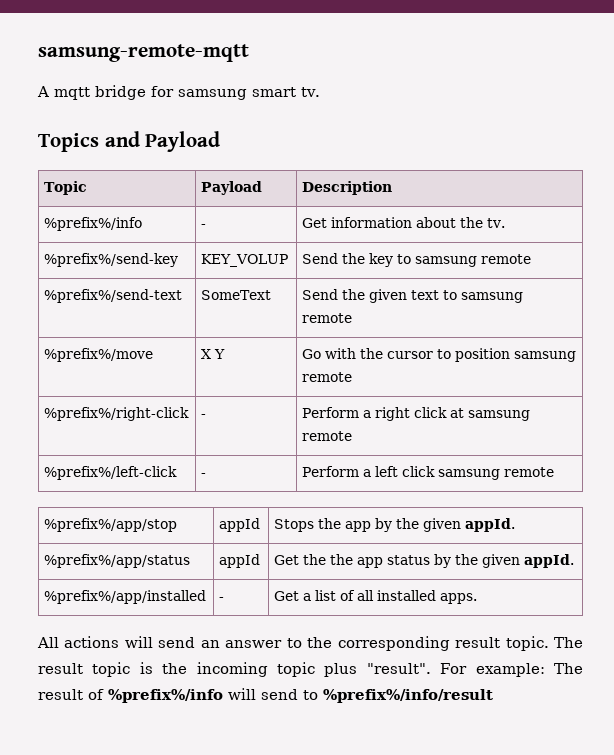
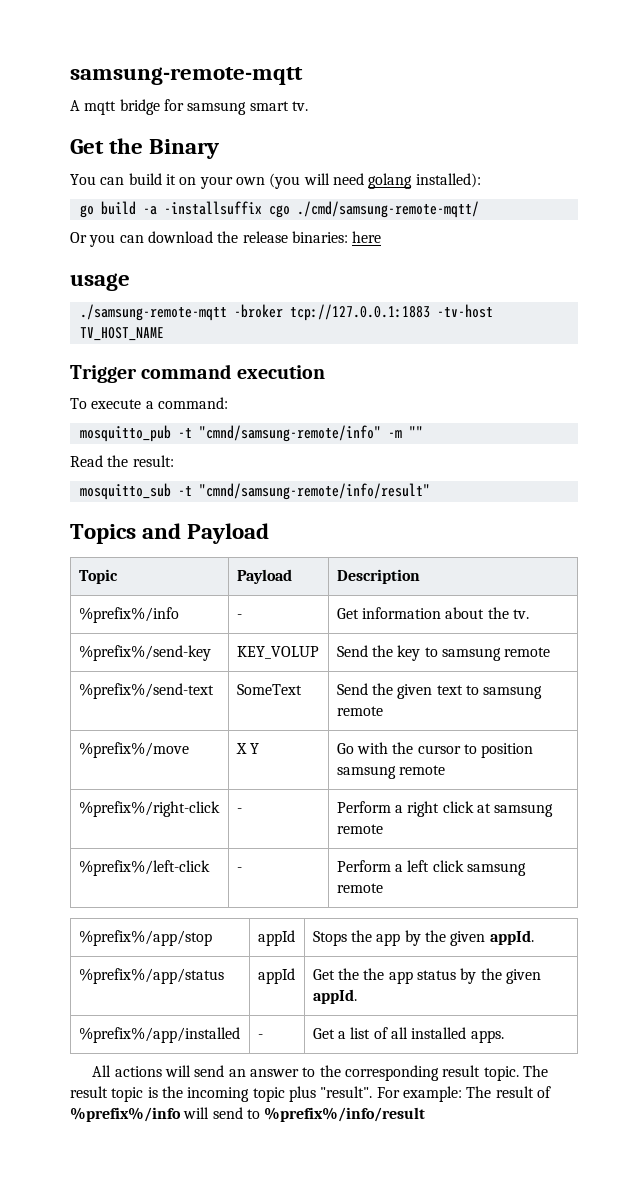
(320, 92) none -> [70,138,220,159] [70,173,481,189] [79,201,479,218] [70,231,382,247] [70,273,130,291] [79,304,493,321] [79,327,164,341] [70,364,325,383] [70,397,228,409] [79,425,423,442] [70,455,174,467] [79,483,430,500] // Get the Binary // You can build it on your own (you will need golang installed): // go build -a -installsuffix cgo ./cmd/samsung-remote-mqtt/ // Or you can download the release binaries: here // usage // ./samsung-remote-mqtt -broker tcp://127.0.0.1:1883 -tv-host TV_HOST_NAME // Trigger command execution // To execute a command: // mosquitto_pub -t "cmnd/samsung-remote/info" -m "" // Read the result: // mosquitto_sub -t "cmnd/samsung-remote/info/result"

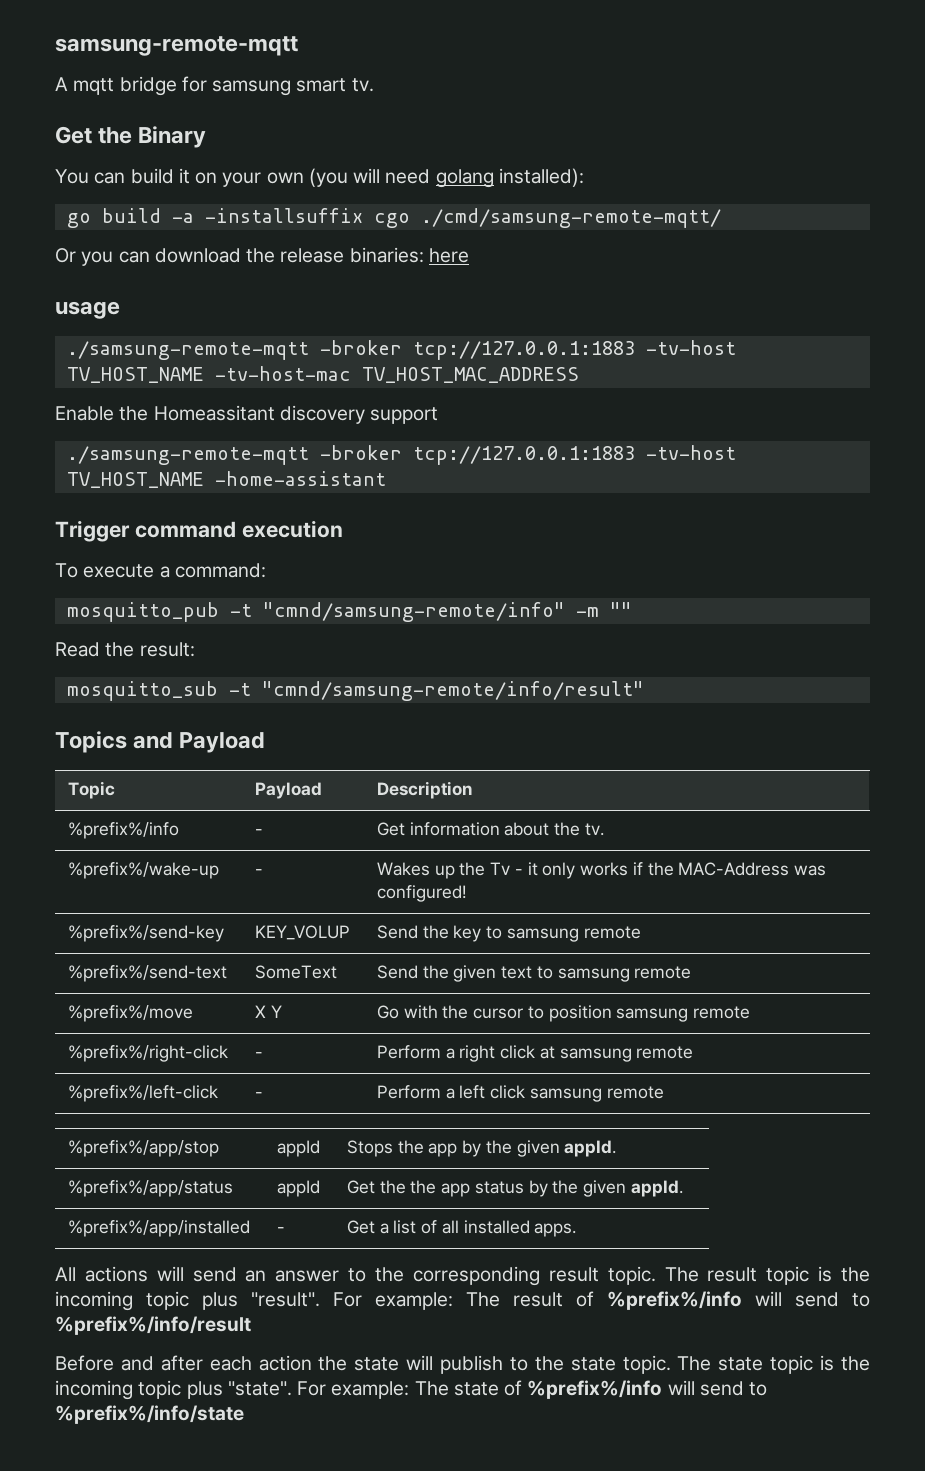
(164, 334) none -> [214,366,579,383] [55,405,439,424] [66,445,736,465] [66,471,386,488] -tv-host-mac TV_HOST_MAC_ADDRESS // Enable the Homeassitant discovery support // ./samsung-remote-mqtt -broker tcp://127.0.0.1:1883 -tv-host TV_HOST_NAME -home-assistant
(529, 614) none -> [68,862,220,879] [255,869,264,875] [377,862,827,879] [377,885,468,902] // %prefix%/wake-up | - | Wakes up the Tv - it only works if the MAC-Address was configured!
(426, 1114) none -> [55,1355,870,1374] [55,1380,768,1400] [55,1405,244,1424] // Before and after each action the state will publish to the state topic. The state topic is the incoming topic plus "state". For example: The state of %prefix%/info will send to %prefix%/info/state

